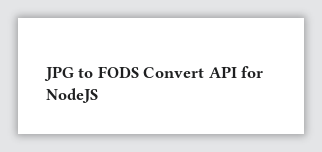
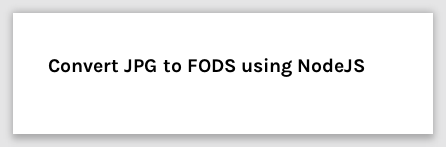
(44, 73) none -> [48,59,119,73] Convert
[143,66,264,78] Convert API for -> [241,58,293,77] using

